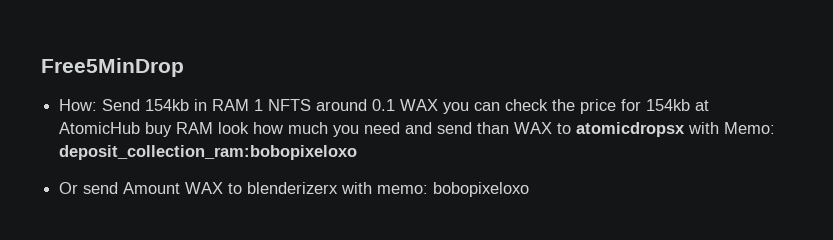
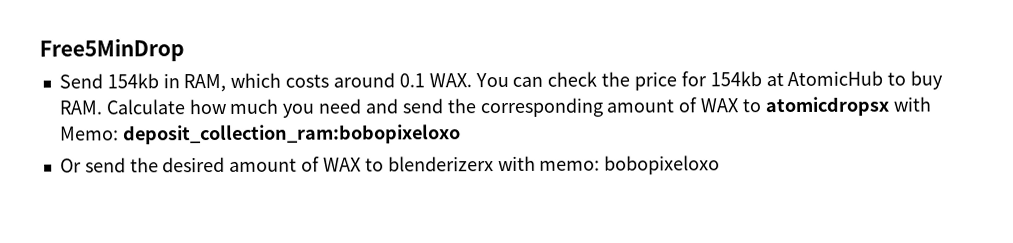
[59,99,98,111] How: -> (185, 50) none
[212,99,470,114] RAM 1 NFTS around 0.1 WAX you -> [183,72,509,93] RAM, which costs around 0.1 WAX. You
[145,122,250,137] buy RAM look -> [887,70,944,90] [58,99,185,115] to buy RAM. Calculate
[477,122,510,134] than -> [446,97,698,118] the corresponding amount of
[123,182,181,194] Amount -> [129,156,321,173] the desired amount of

